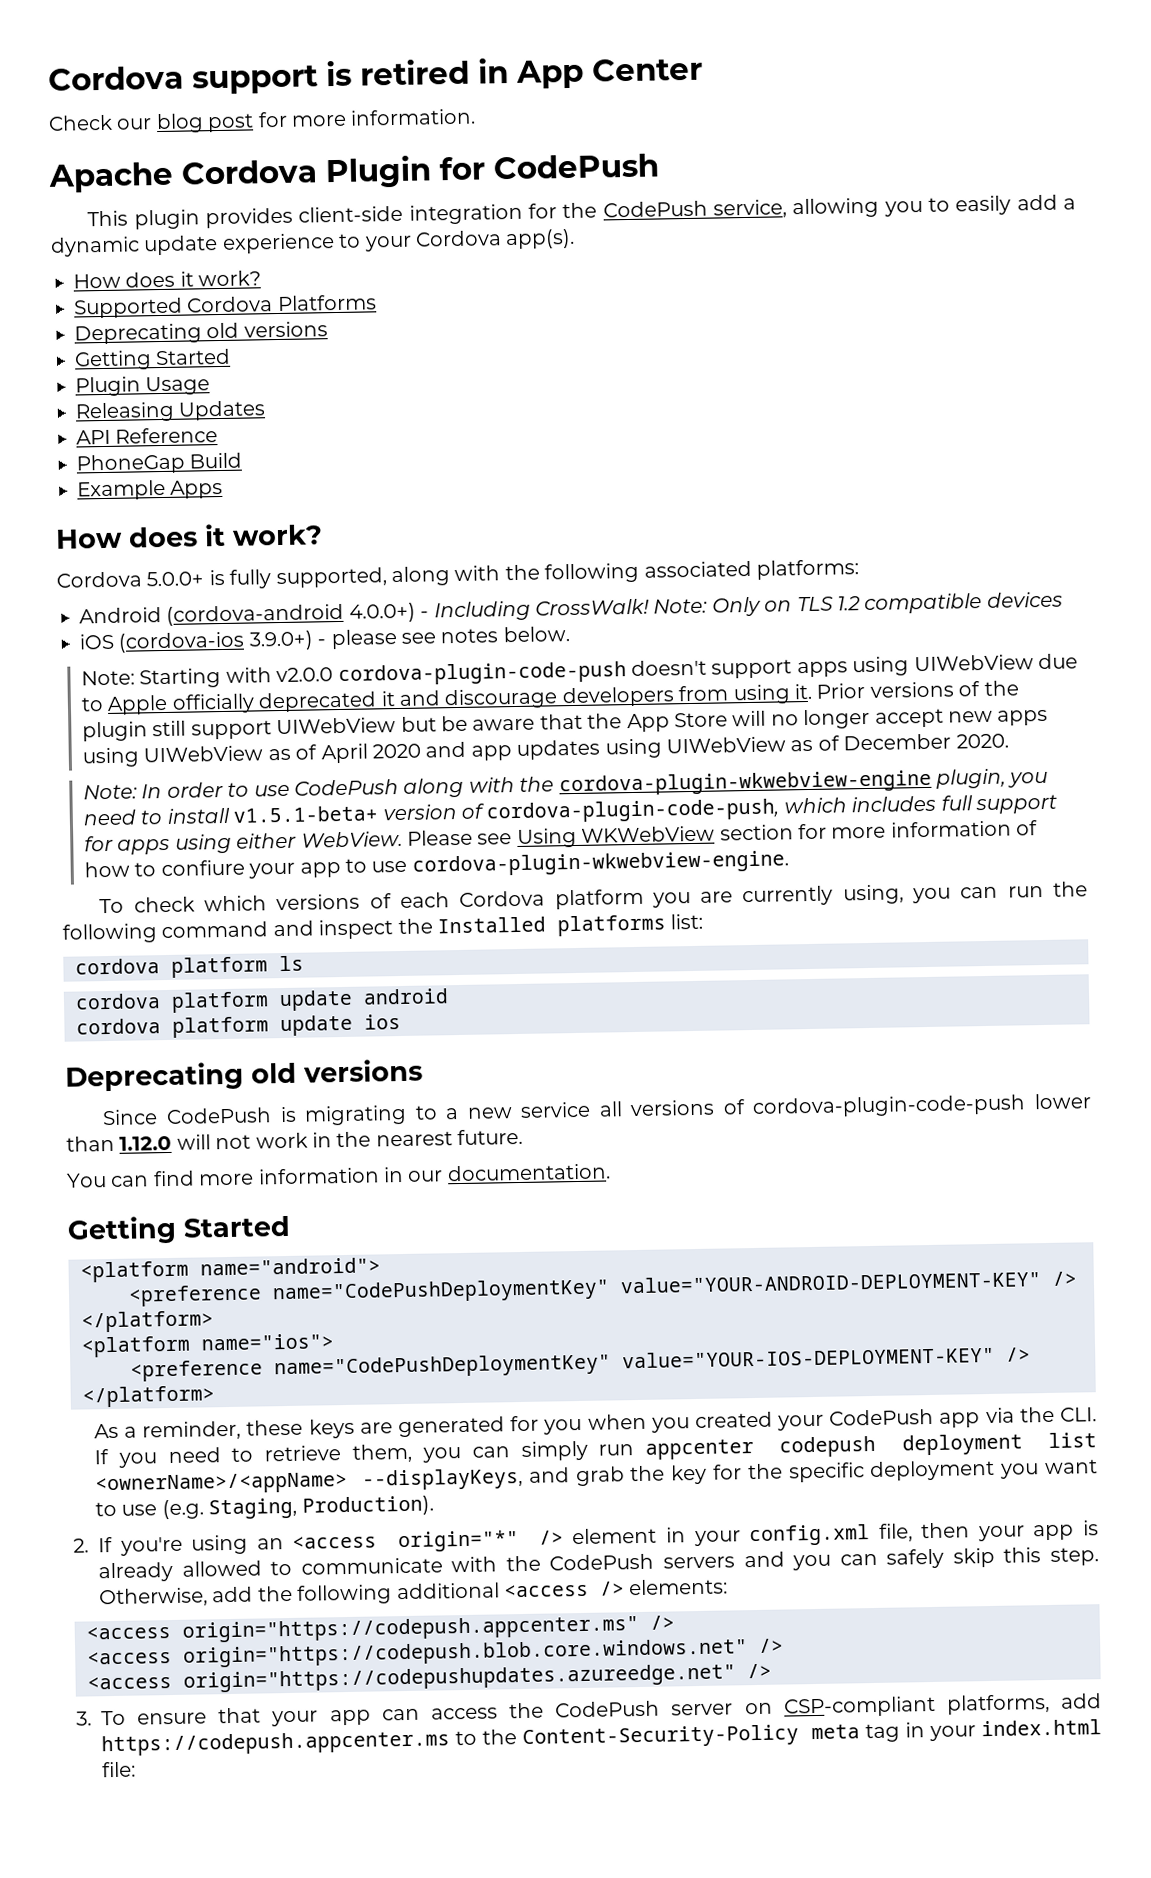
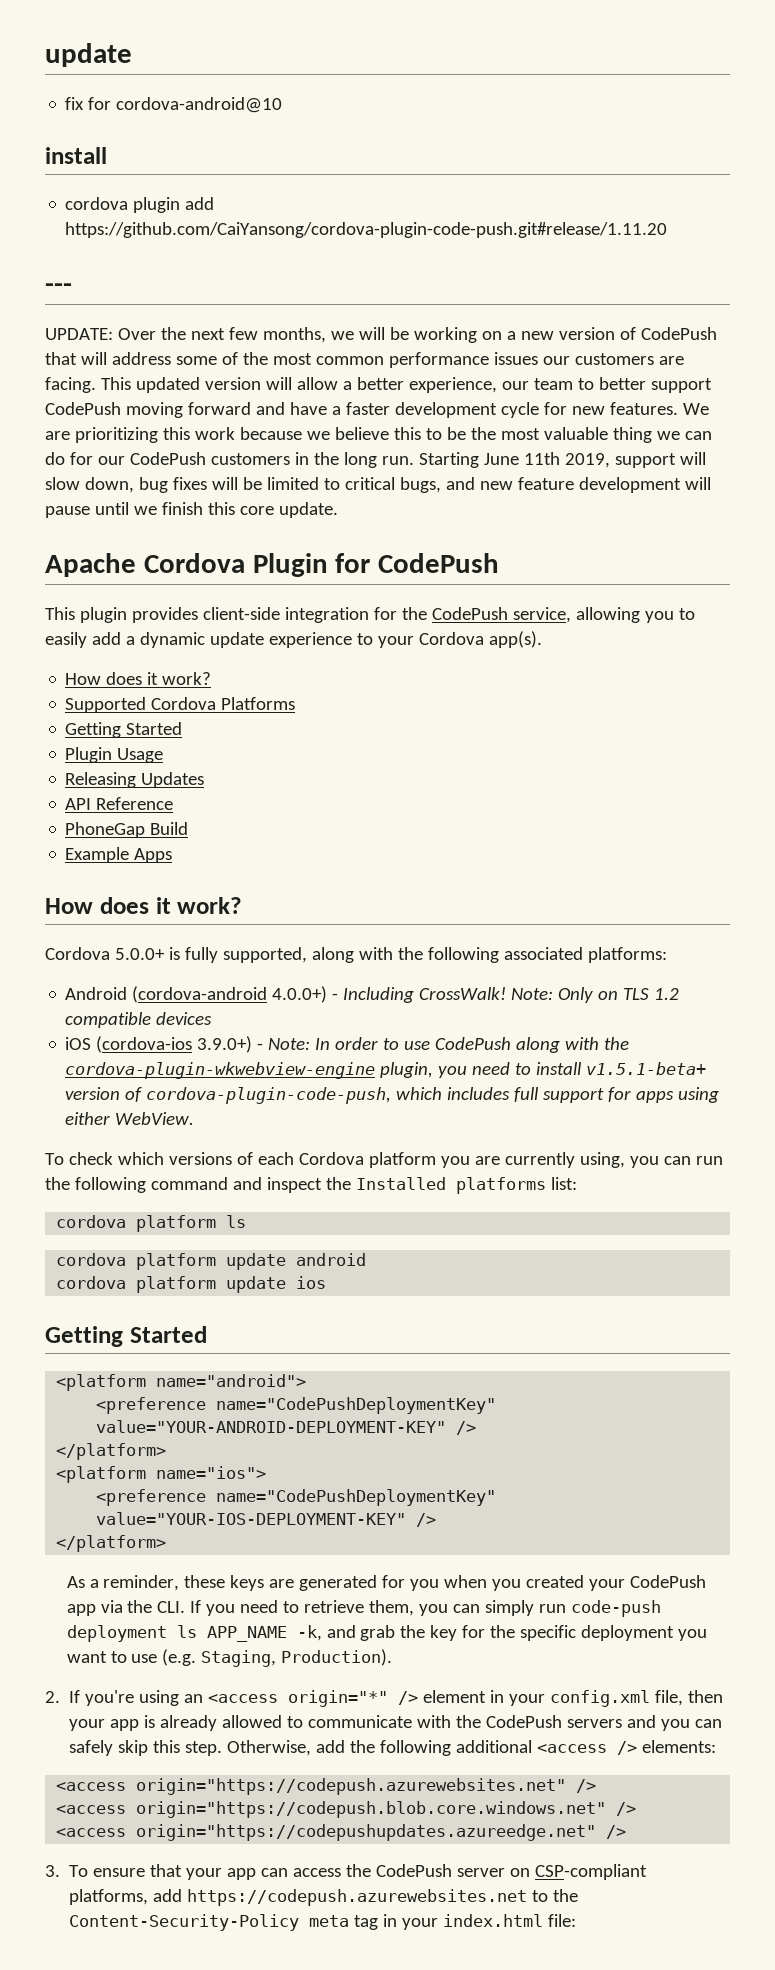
[48,57,703,95] [48,108,477,134] Cordova support is retired in App Center // Check our blog post for more information. -> [45,43,132,67] [65,97,283,113] [45,147,107,164] [65,197,215,213] [65,222,668,238] [45,283,72,293] [45,327,717,343] [45,352,684,368] [45,377,712,393] [45,402,709,418] [45,427,712,443] [45,452,706,468] [45,477,711,493] [45,502,338,518] update // fix for cordova-android@10 // install // cordova plugin add https://github.com/CaiYansong/cordova-plugin-code-push.git#release/1.11.20 // --- // UPDATE: Over the next few months, we will be working on a new version of CodePush that will address some of the most common performance issues our customers are facing. This updated version will allow a better experience, our team to better support CodePush moving forward and have a faster development cycle for new features. We are prioritizing this work because we believe this to be the most valuable thing we can do for our CodePush customers in the long run. Starting June 11th 2019, support will slow down, bug fixes will be limited to critical bugs, and new feature development will pause until we finish this core update.
[74,321,328,345] // Deprecating old versions -> (296, 703) none
[330,626,570,650] [80,653,1078,689] [80,680,1019,715] [81,708,1049,742] [81,733,1009,768] please see notes below. // Note: Starting with v2.0.0 cordova-plugin-code-push doesn't support apps using UIWebView due to Apple officially deprecated it and discourage developers from using it. Prior versions of the plugin still support UIWebView but be aware that the App Store will no longer accept new apps using UIWebView as of April 2020 and app updates using UIWebView as of December 2020. // -> (264, 1046) none
[406,820,1039,848] [83,850,789,879] Please see Using WKWebView section for more information of how to confiure your app to use cordova-plugin-wkwebview-engine. -> (195, 1118) none
[65,1058,423,1092] [102,1093,1091,1126] [66,1128,524,1152] [66,1163,611,1188] // Deprecating old versions // Since CodePush is migrating to a new service all versions of cordova-plugin-code-push lower than 1.12.0 will not work in the nearest future. // You can find more information in our documentation. -> (327, 1282) none
[645,1432,1097,1460] [94,1467,524,1496] appcenter codepush deployment list <ownerName>/<appName> --displayKeys, -> [571,1600,662,1617] [66,1625,322,1642] code-push deployment ls APP_NAME -k,
[182,1615,639,1643] origin="https://codepush.appcenter.ms" -> [136,1778,567,1795] origin="https://codepush.azurewebsites.net"
[101,1730,450,1757] https://codepush.appcenter.ms -> [187,1889,528,1906] https://codepush.azurewebsites.net

